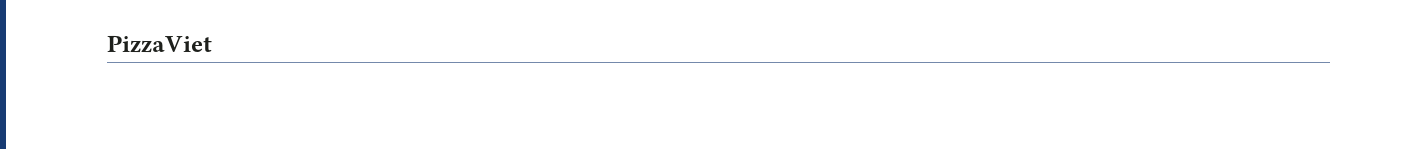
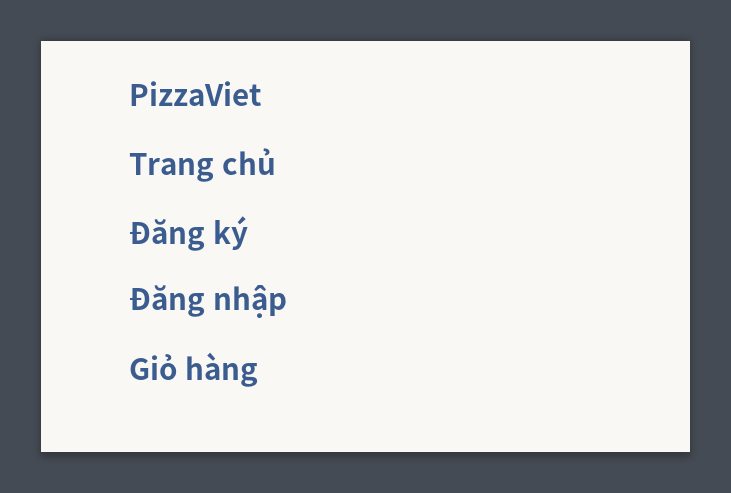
(212, 44) none -> [129,148,276,182] [129,216,248,251] [129,285,287,318] [129,352,258,387] // Trang chủ // Đăng ký // Đăng nhập // Giỏ hàng

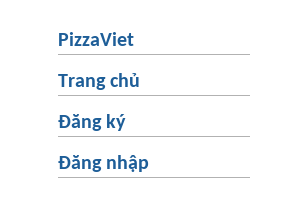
[129,352,258,387] // Giỏ hàng -> (150, 163) none

